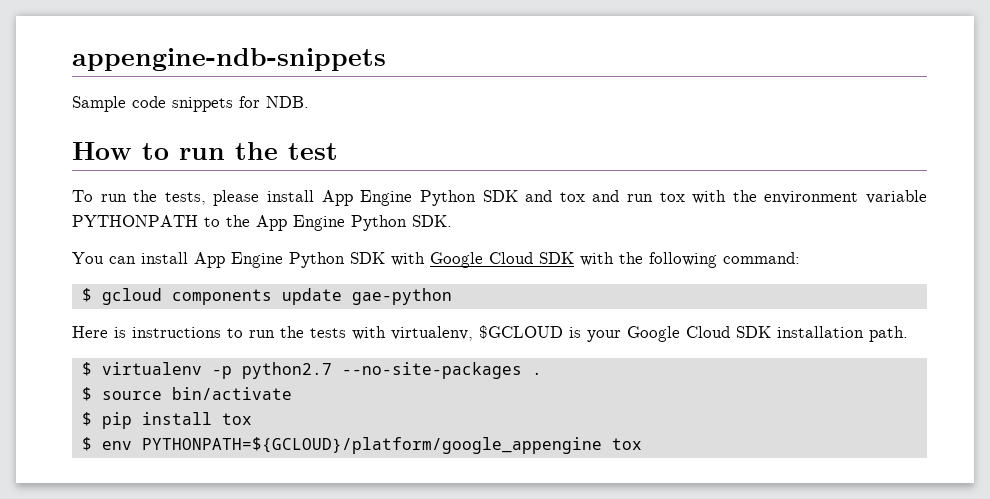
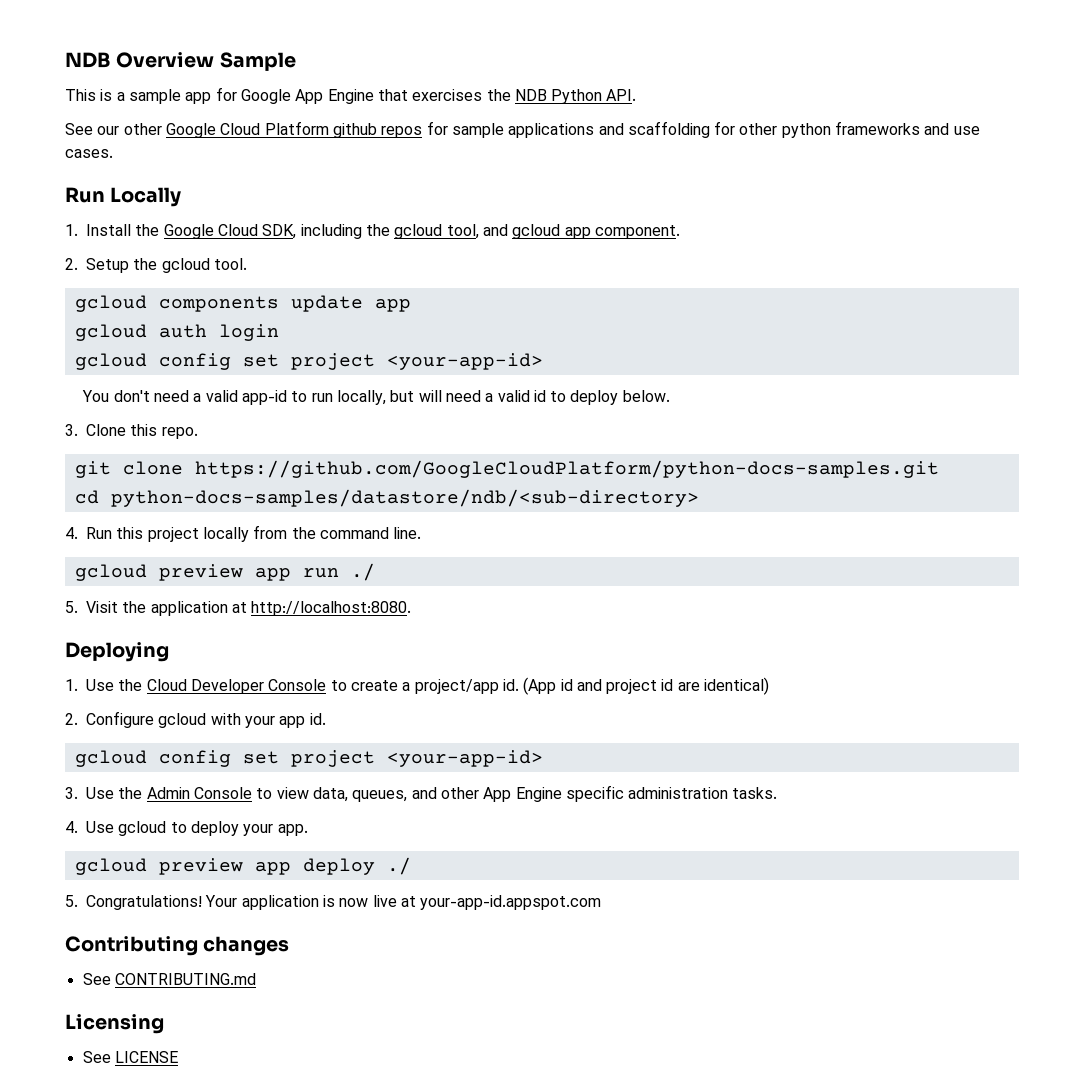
[72,48,386,71] [72,96,309,112] [72,142,338,160] [72,190,927,206] [72,215,452,231] [72,252,800,268] [81,288,452,305] [72,325,908,342] [81,362,542,379] [81,387,292,401] [81,412,252,429] [81,437,642,454] appengine-ndb-snippets // Sample code snippets for NDB. // How to run the test // To run the tests, please install App Engine Python SDK and tox and run tox with the environment variable PYTHONPATH to the App Engine Python SDK. // You can install App Engine Python SDK with Google Cloud SDK with the following command: // $ gcloud components update gae-python // Here is instructions to run the tests with virtualenv, $GCLOUD is your Google Cloud SDK installation path. // $ virtualenv -p python2.7 --no-site-packages . // $ source bin/activate // $ pip install tox // $ env PYTHONPATH=${GCLOUD}/platform/google_appengine tox -> [65,52,296,71] [65,87,637,104] [65,121,980,138] [65,149,113,158] [65,187,182,207] [65,224,680,239] [65,258,247,273] [74,295,411,312] [74,324,279,341] [74,353,543,370] [82,390,670,405] [65,424,198,439] [74,460,939,478] [74,489,699,507] [65,525,422,542] [74,563,375,581] [65,601,412,616] [65,642,169,662] [65,677,770,695] [65,711,326,728] [74,750,543,767] [65,785,778,802] [65,821,308,836] [74,857,411,875] [65,895,602,910] [65,936,290,956] [82,973,256,985] [65,1014,164,1034] [82,1051,178,1063] NDB Overview Sample // This is a sample app for Google App Engine that exercises the NDB Python API. // See our other Google Cloud Platform github repos for sample applications and scaffolding for other python frameworks and use cases. // Run Locally // 1. Install the Google Cloud SDK, including the gcloud tool, and gcloud app component. // 2. Setup the gcloud tool. // gcloud components update app // gcloud auth login // gcloud config set project <your-app-id> // You don't need a valid app-id to run locally, but will need a valid id to deploy below. // 3. Clone this repo. // git clone https://github.com/GoogleCloudPlatform/python-docs-samples.git // cd python-docs-samples/datastore/ndb/<sub-directory> // 4. Run this project locally from the command line. // gcloud preview app run ./ // 5. Visit the application at http://localhost:8080. // Deploying // 1. Use the Cloud Developer Console to create a project/app id. (App id and project id are identical) // 2. Configure gcloud with your app id. // gcloud config set project <your-app-id> // 3. Use the Admin Console to view data, queues, and other App Engine specific administration tasks. // 4. Use gcloud to deploy your app. // gcloud preview app deploy ./ // 5. Congratulations! Your application is now live at your-app-id.appspot.com // Contributing changes // See CONTRIBUTING.md // Licensing // See LICENSE

